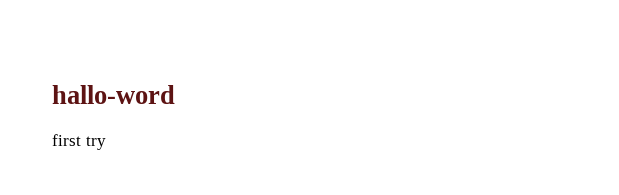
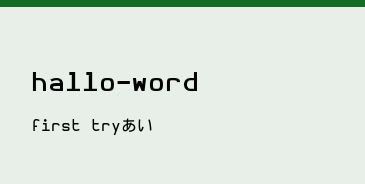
(106, 143) none -> [121,118,153,132] あい

